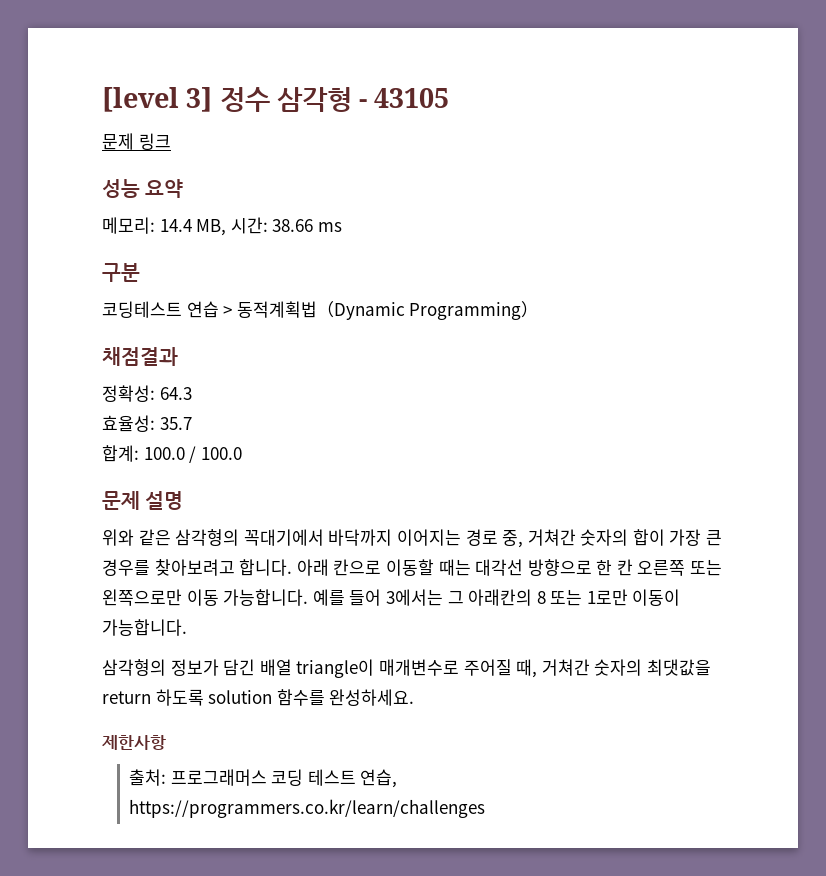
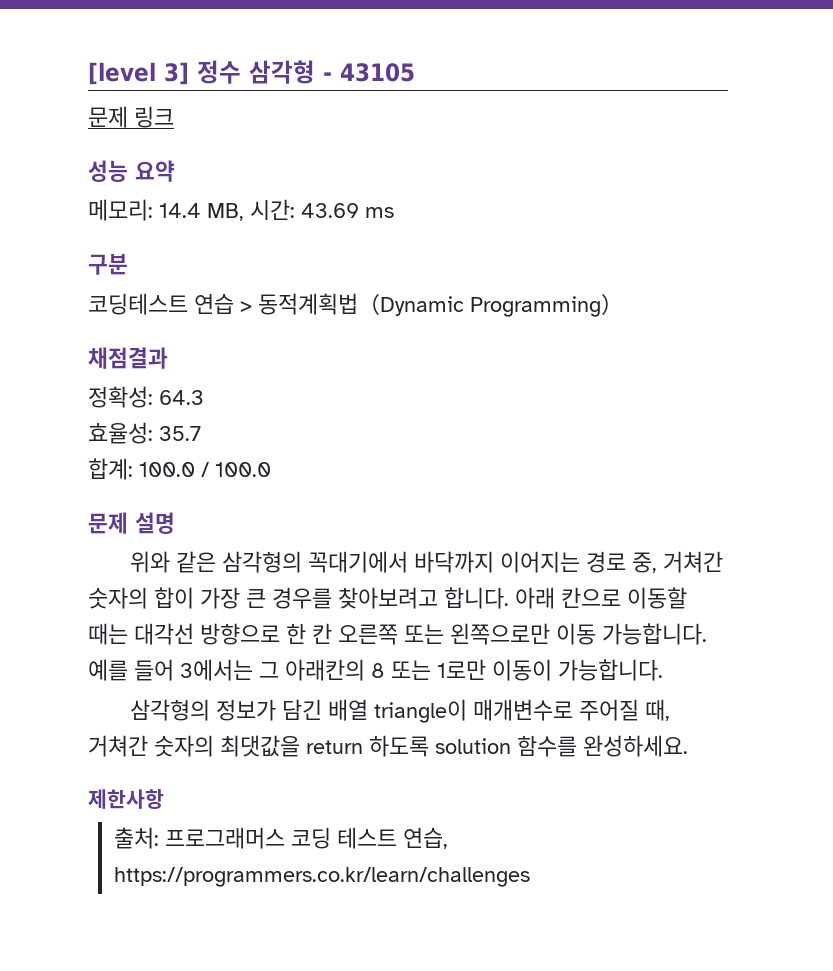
[272,219,314,232] 38.66 -> [301,203,359,218] 43.69

